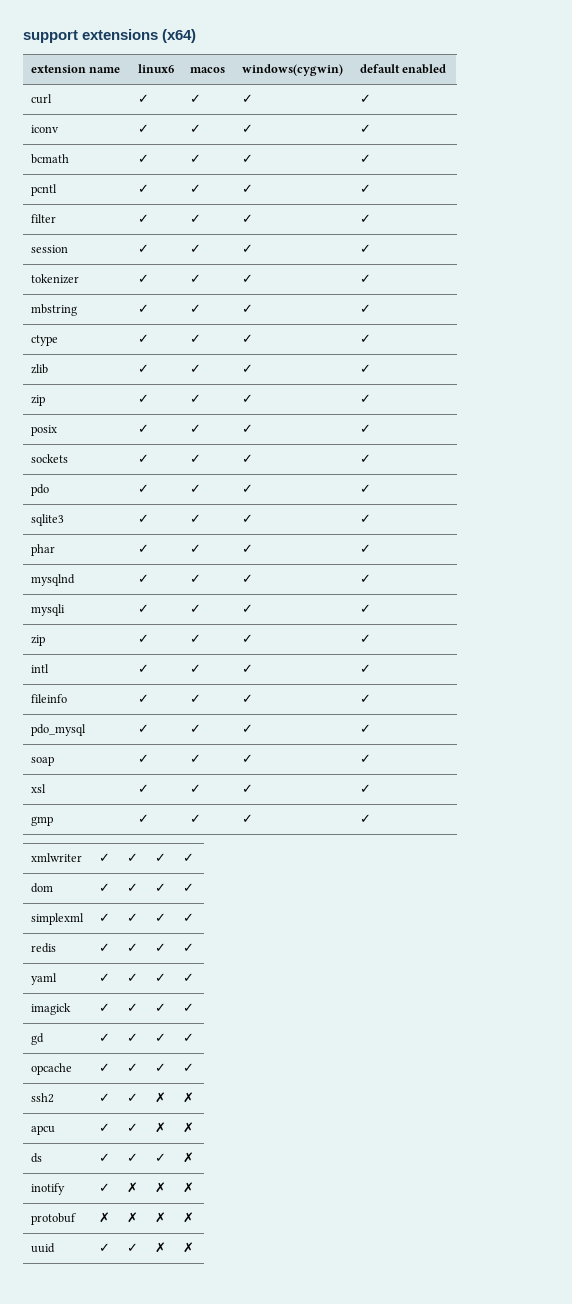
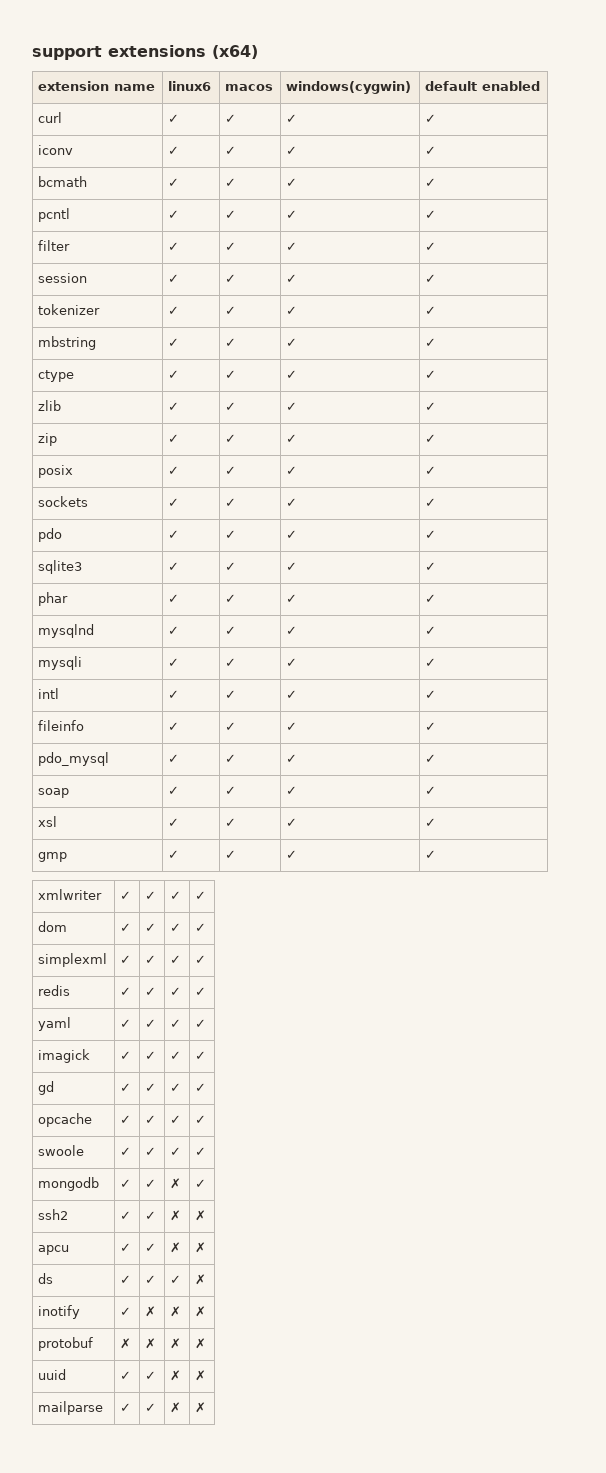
[30,635,45,646] [137,634,149,643] [189,634,201,643] [241,634,253,643] [359,634,371,643] // zip | ✓ | ✓ | ✓ | ✓ -> (437, 662) none
(194, 1067) none -> [38,1145,85,1156] [120,1147,132,1156] [145,1147,157,1156] [170,1147,182,1156] [195,1147,207,1156] [38,1177,100,1191] [120,1179,132,1188] [145,1179,157,1188] [170,1178,182,1189] [195,1179,207,1188] // swoole | ✓ | ✓ | ✓ | ✓ // mongodb | ✓ | ✓ | ✗ | ✓
(194, 1247) none -> [38,1401,104,1415] [120,1403,132,1412] [145,1403,157,1412] [170,1402,182,1413] [195,1402,207,1413] // mailparse | ✓ | ✓ | ✗ | ✗

